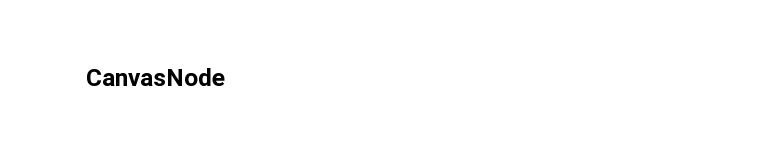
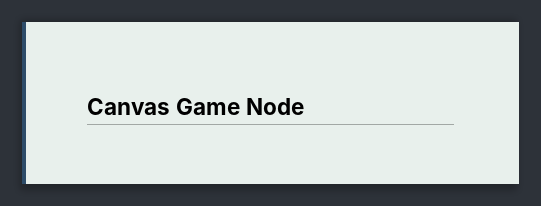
[86,68,225,86] CanvasNode -> [87,98,305,115] Canvas Game Node

